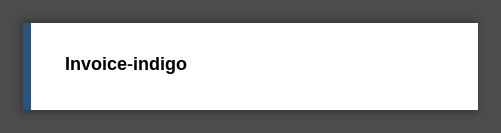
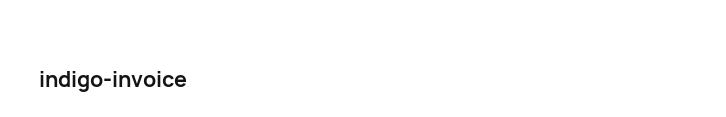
[65,57,187,74] Invoice-indigo -> [39,71,187,92] indigo-invoice

